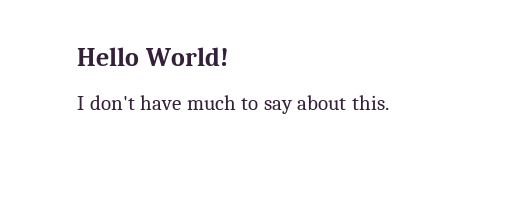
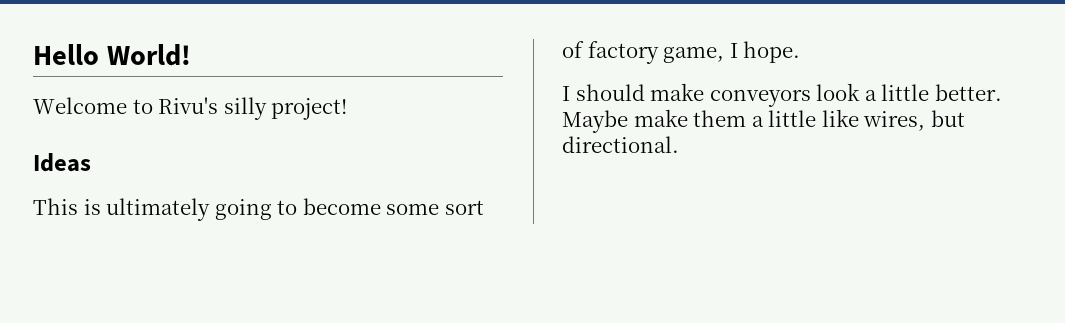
[77,95,389,114] I don't have much to say about this. -> [33,97,348,120] [33,153,91,172] [33,198,484,221] [562,41,801,64] [562,83,1002,107] [562,109,965,133] [562,136,679,153] Welcome to Rivu's silly project! // Ideas // This is ultimately going to become some sort of factory game, I hope. // I should make conveyors look a little better. Maybe make them a little like wires, but directional.

